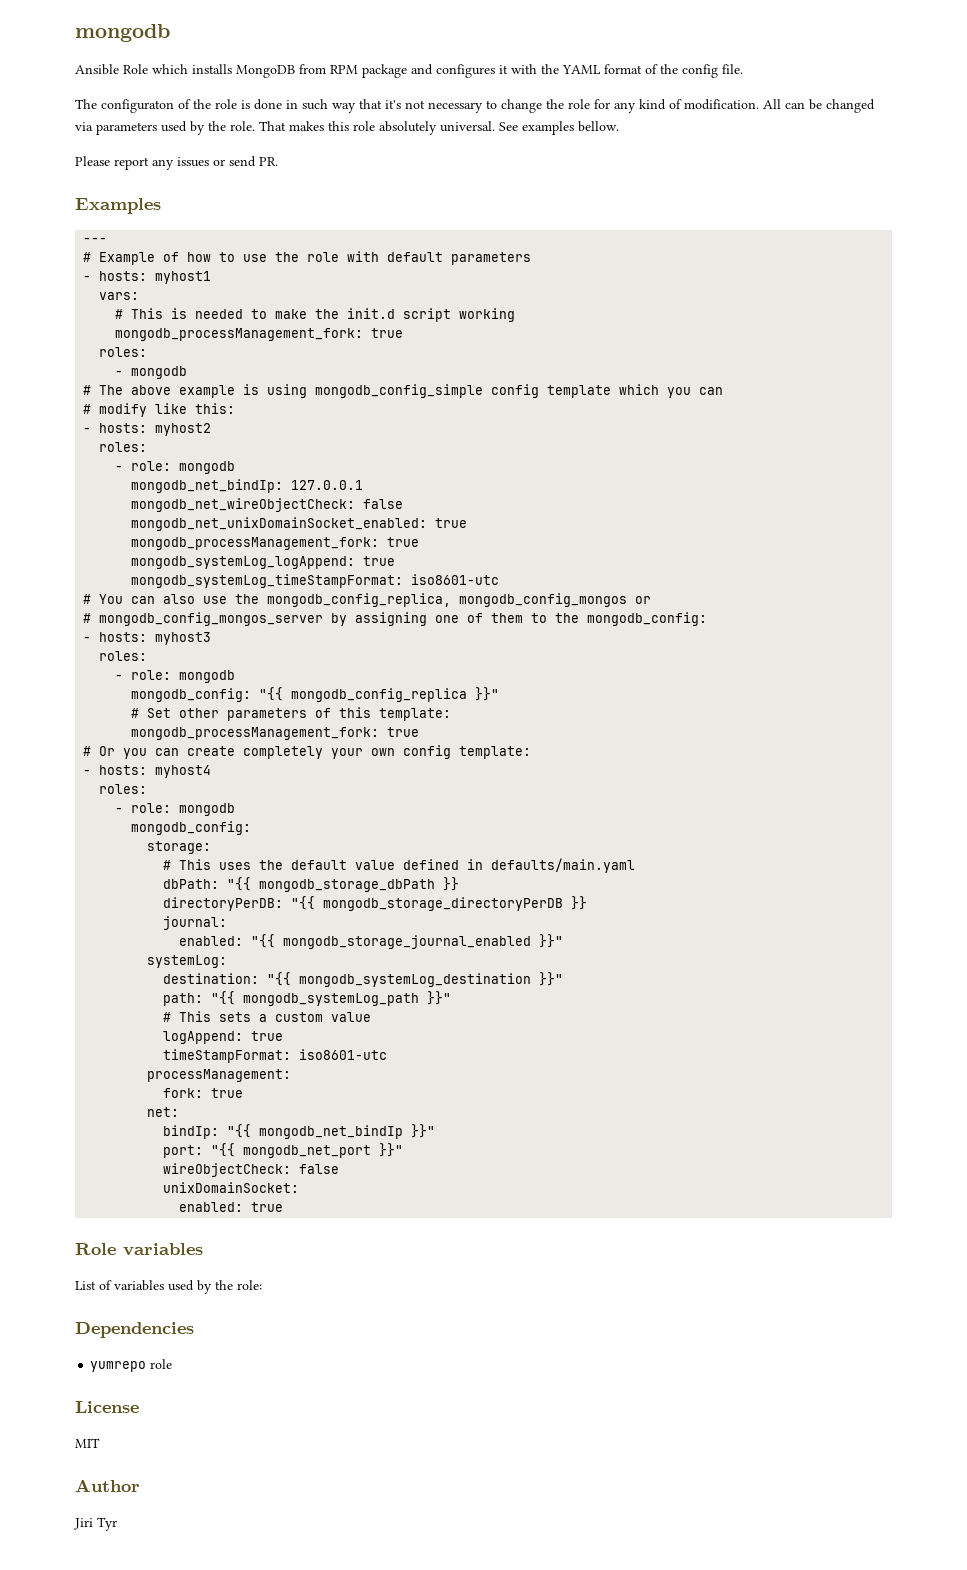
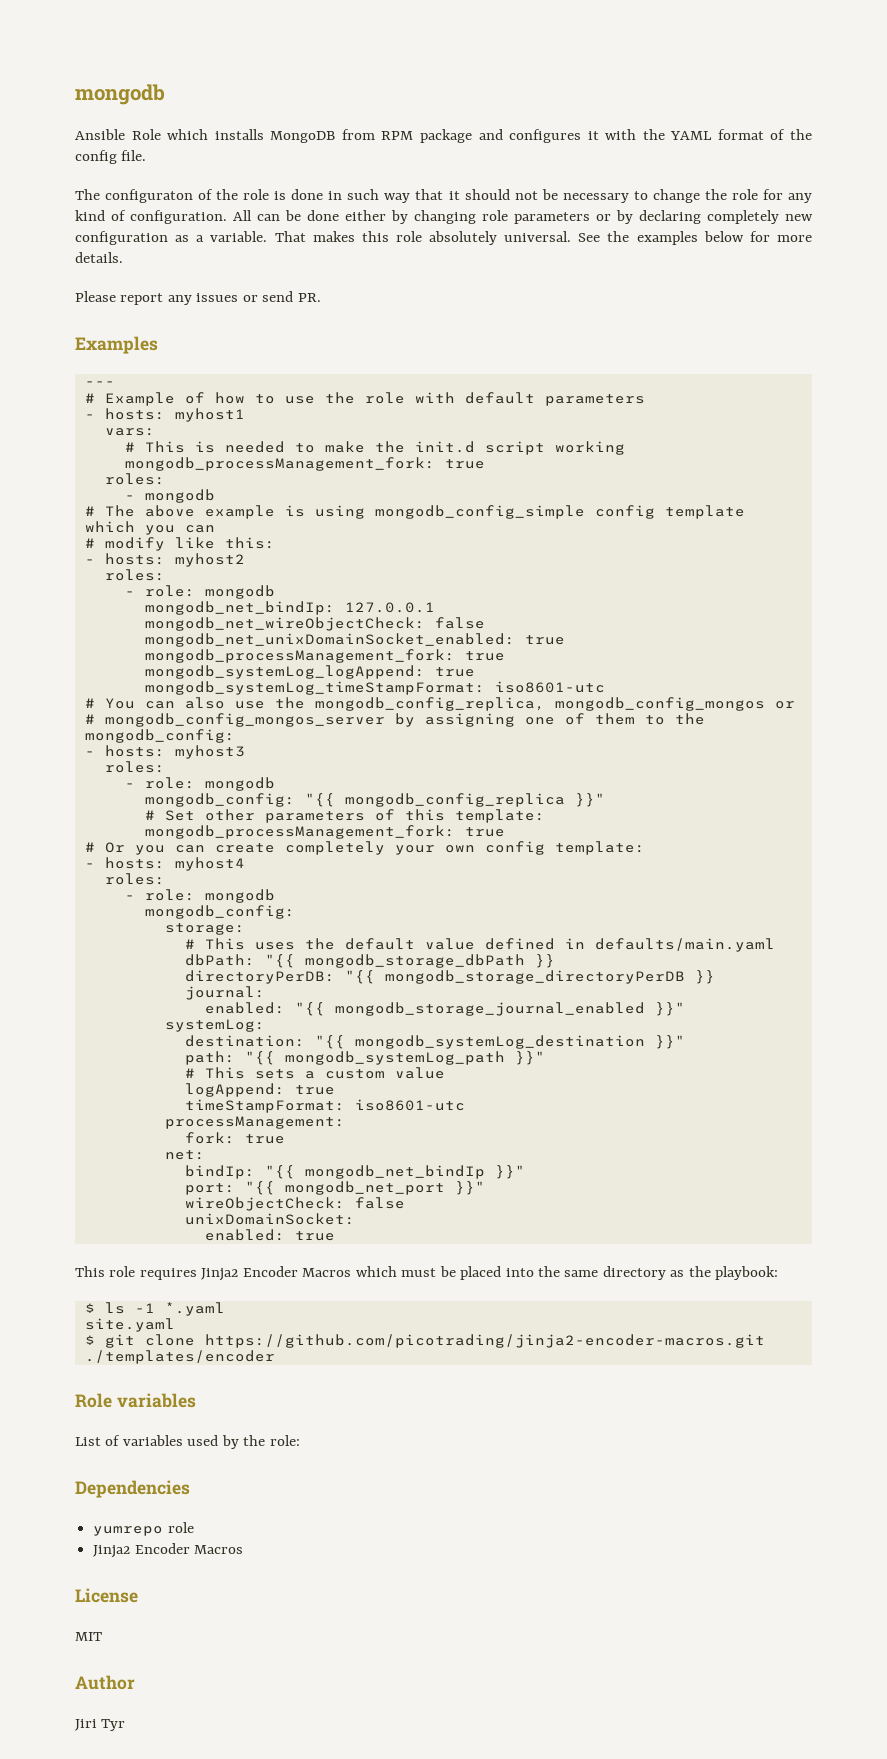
[385,100,425,109] it's not -> [448,189,558,200] it should not be
[684,99,759,110] modification. -> [130,210,227,224] configuration.
[826,99,875,113] [75,121,255,135] changed via parameters used by the role. -> [307,210,813,224] [75,231,268,245] done either by changing role parameters or by declaring completely new configuration as a variable.
[522,121,619,135] examples bellow. -> [607,231,812,245] [75,252,123,263] the examples below for more details.
(284, 1207) none -> [75,1266,779,1281] [84,1302,225,1316] [84,1318,175,1332] [84,1334,765,1348] [84,1350,275,1364] // This role requires Jinja2 Encoder Macros which must be placed into the same directory as the playbook: // $ ls -1 *.yaml // site.yaml // $ git clone https://github.com/picotrading/jinja2-encoder-macros.git ./templates/encoder
(173, 1364) none -> [93,1543,244,1558] // Jinja2 Encoder Macros

